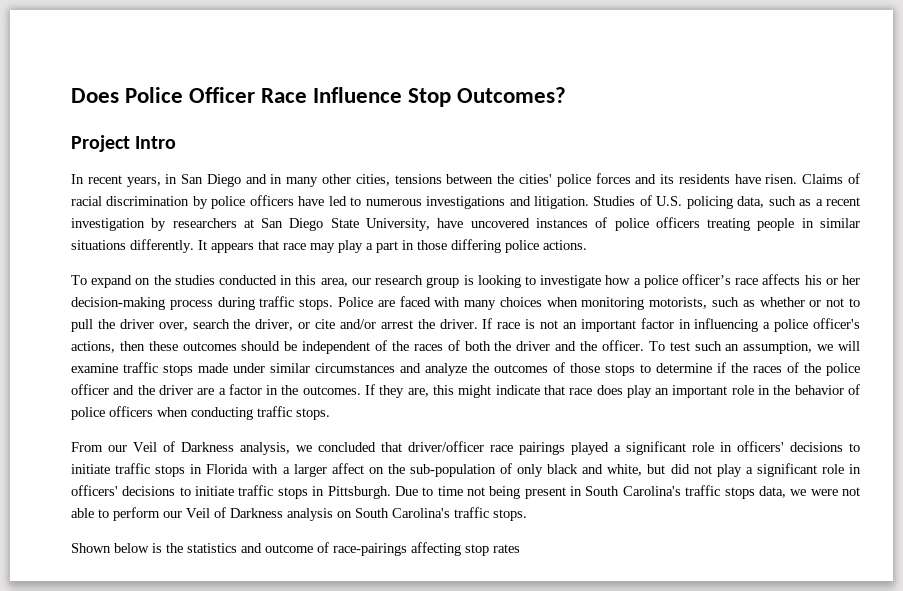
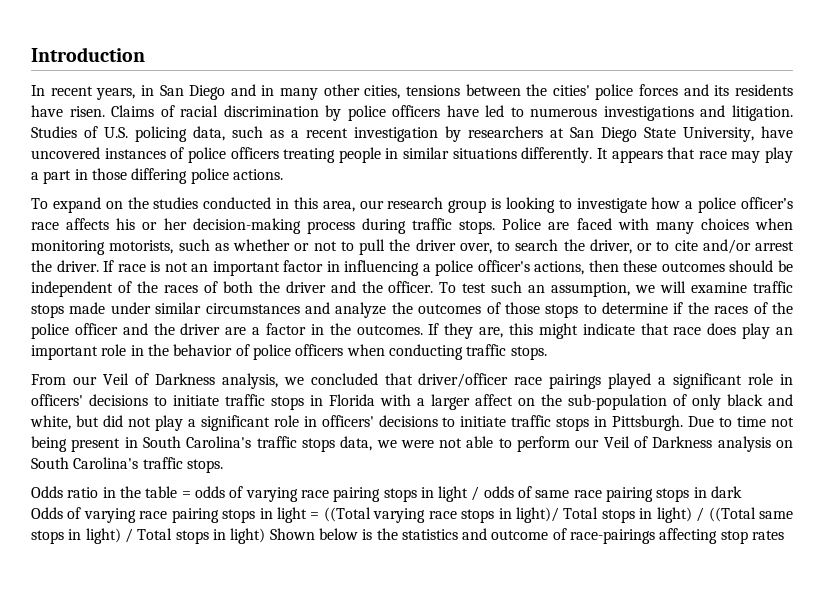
[71,87,567,107] [71,135,177,152] Does Police Officer Race Influence Stop Outcomes? // Project Intro -> [31,47,145,62] Introduction
(188, 326) none -> [497,241,510,251] to
(311, 325) none -> [656,241,670,251] to
(527, 515) none -> [31,486,743,502] [31,507,794,523] [31,528,266,544] Odds ratio in the table = odds of varying race pairing stops in light / odds of same race pairing stops in dark // Odds of varying race pairing stops in light = ((Total varying race stops in light)/ Total stops in light) / ((Total same stops in light) / Total stops in light)

